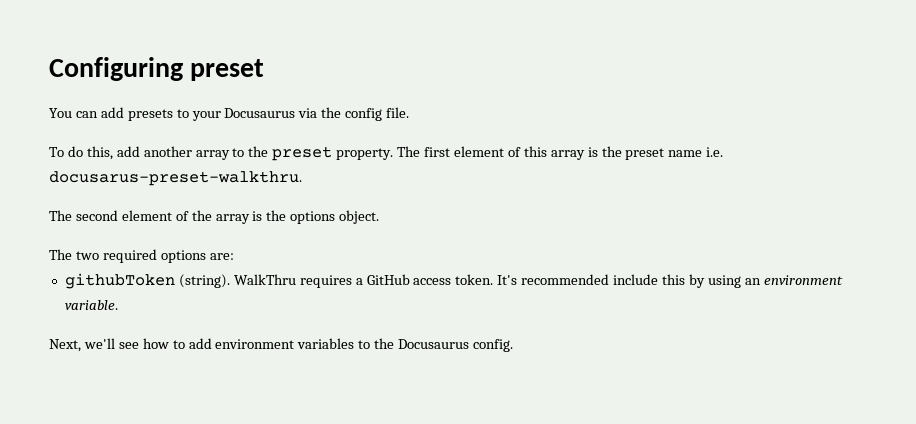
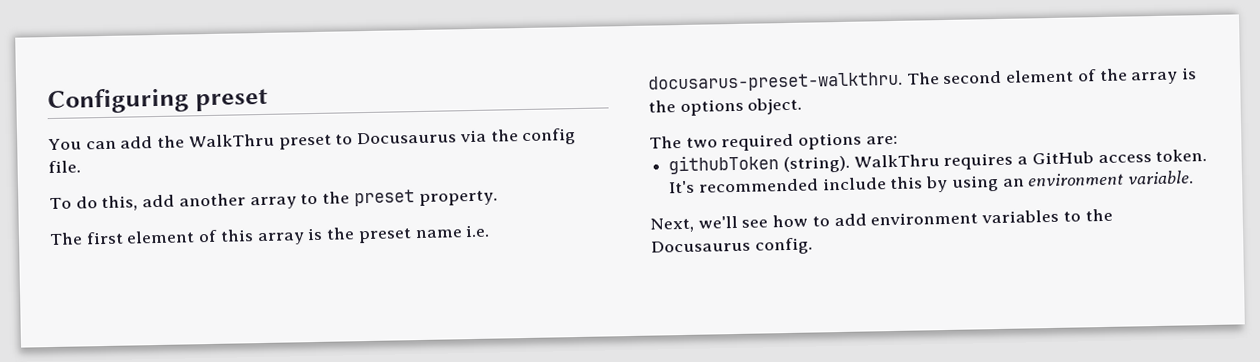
[127,109,221,121] presets to your -> [157,133,354,150] the WalkThru preset to
(394, 154) none -> (498, 198) //
(302, 178) // -> (903, 82) none

